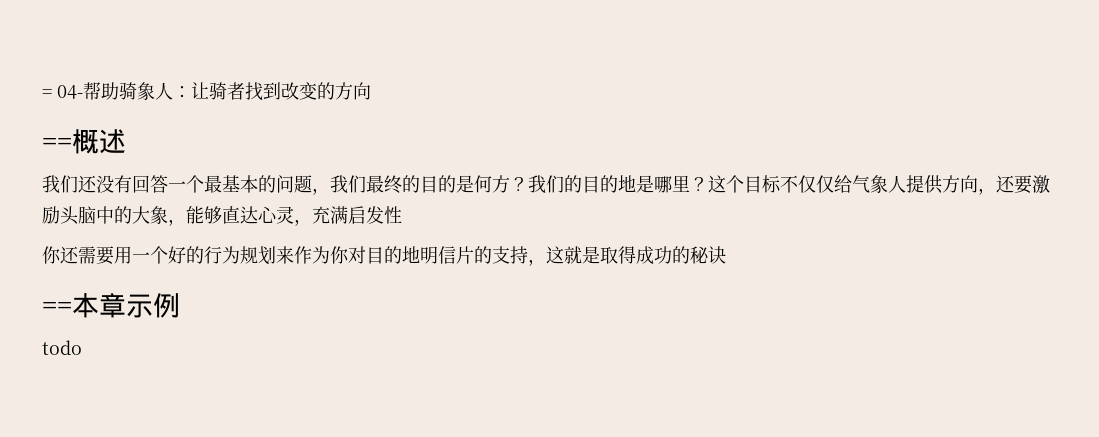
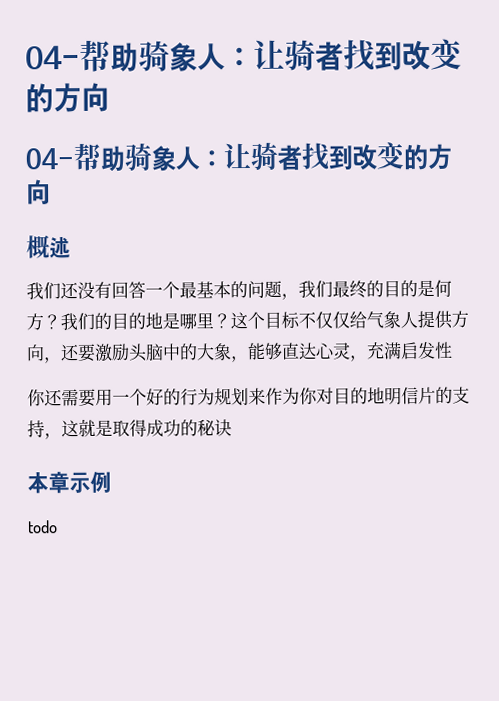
[42,82,371,101] [42,138,72,151] = 04-帮助骑象人：让骑者找到改变的方向 // == -> [25,38,463,72] [25,82,110,113] [25,142,452,172] [26,179,51,205] 04-帮助骑象人：让骑者找到改变的方向 // 04-帮助骑象人：让骑者找到改变的方向 //
[42,302,72,315] == -> (232, 428) none

